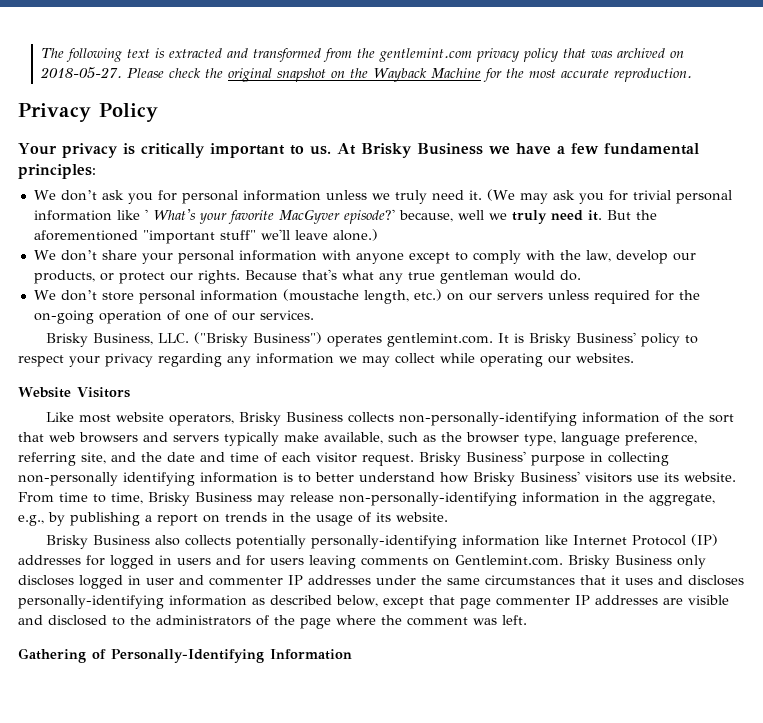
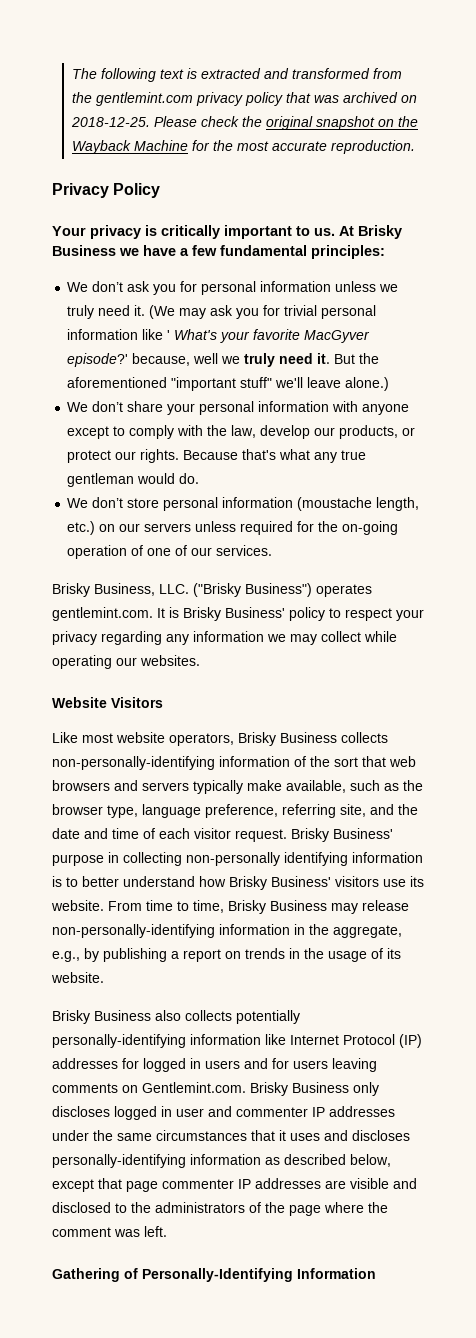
[40,67,123,79] 2018-05-27. -> [71,117,151,127] 2018-12-25.

